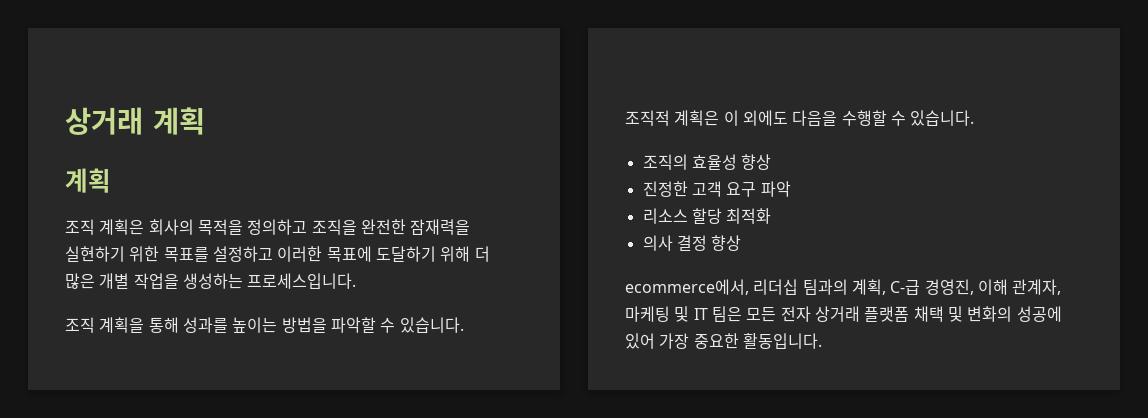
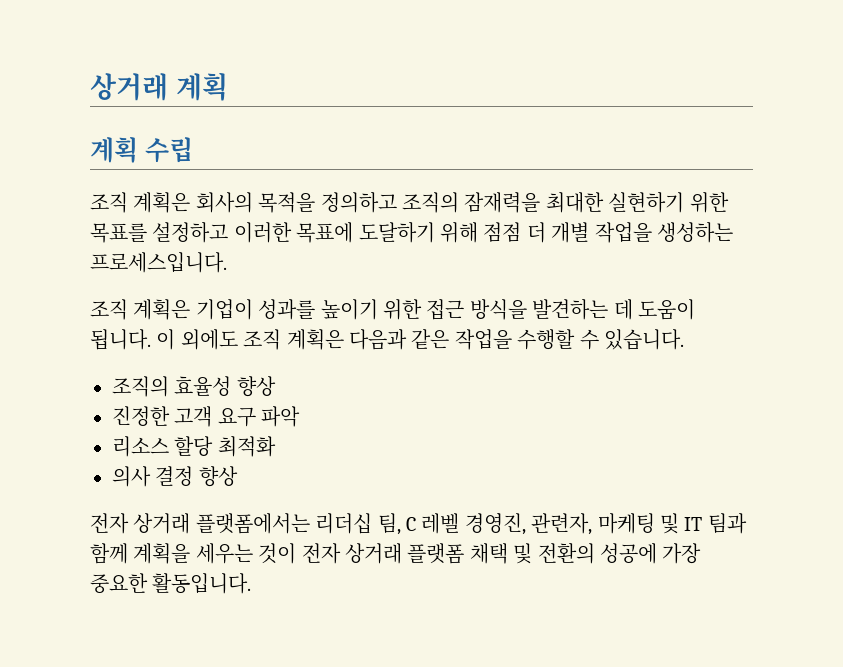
(111, 180) none -> [145,137,193,163] 수립
[311,219,471,235] 조직을 완전한 잠재력을 -> [402,192,604,213] 조직의 잠재력을 최대한
[474,246,490,262] [65,273,95,289] 더 많은 -> [483,222,546,243] 점점 더
[99,317,464,333] [625,110,838,126] 계획을 통해 성과를 높이는 방법을 파악할 수 있습니다. 조직적 계획은 이 외에도 다음을 -> [133,299,695,320] [90,329,512,350] 계획은 기업이 성과를 높이기 위한 접근 방식을 발견하는 데 도움이 됩니다. 이 외에도 조직 계획은 다음과 같은 작업을
[625,279,1062,295] [625,306,777,322] ecommerce에서, 리더십 팀과의 계획, C-급 경영진, 이해 관계자, 마케팅 및 IT 팀은 모든 -> [90,513,747,535] [90,543,297,564] 전자 상거래 플랫폼에서는 리더십 팀, C 레벨 경영진, 관련자, 마케팅 및 IT 팀과 함께 계획을 세우는 것이
[967,306,1062,322] [625,333,655,349] 변화의 성공에 있어 -> [537,543,657,564] 전환의 성공에

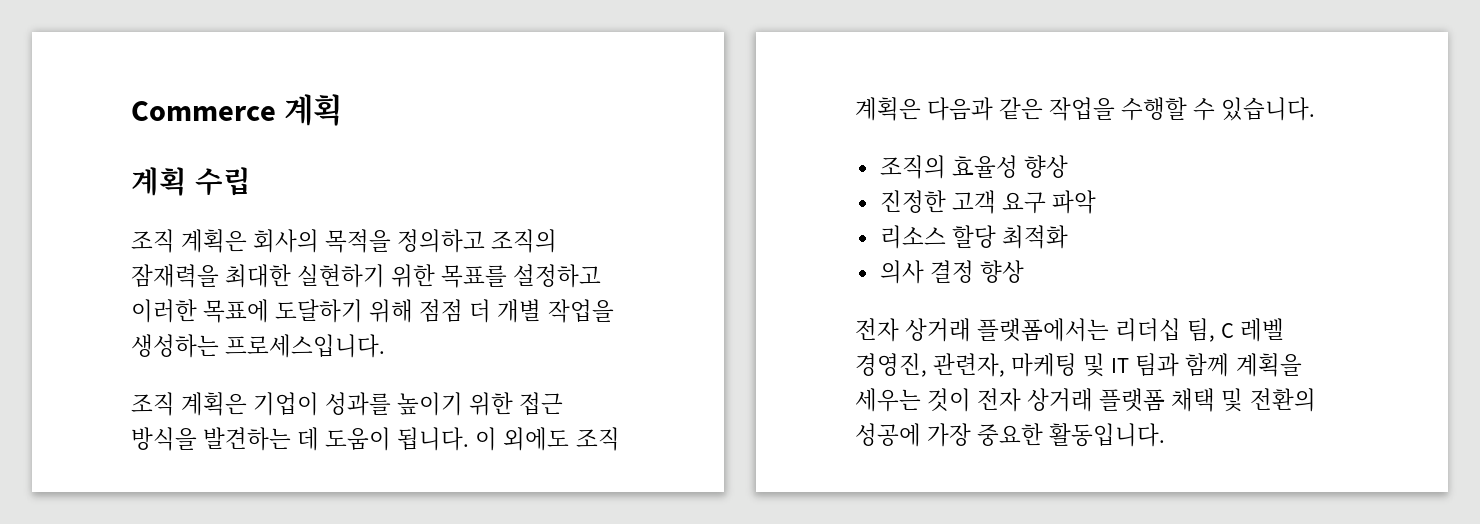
[90,73,168,101] 상거래 -> [131,101,276,121] Commerce

